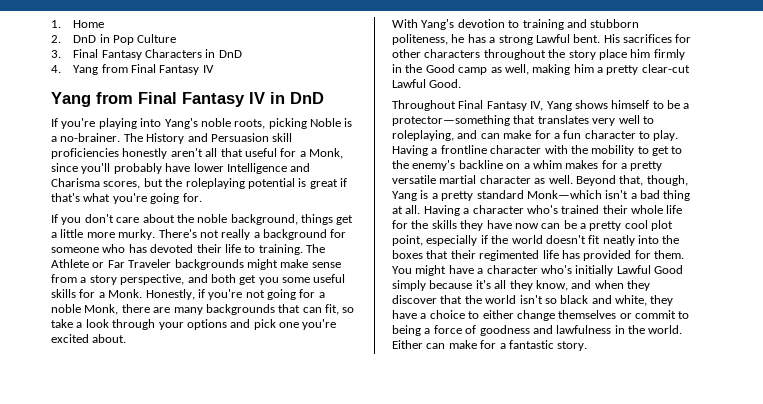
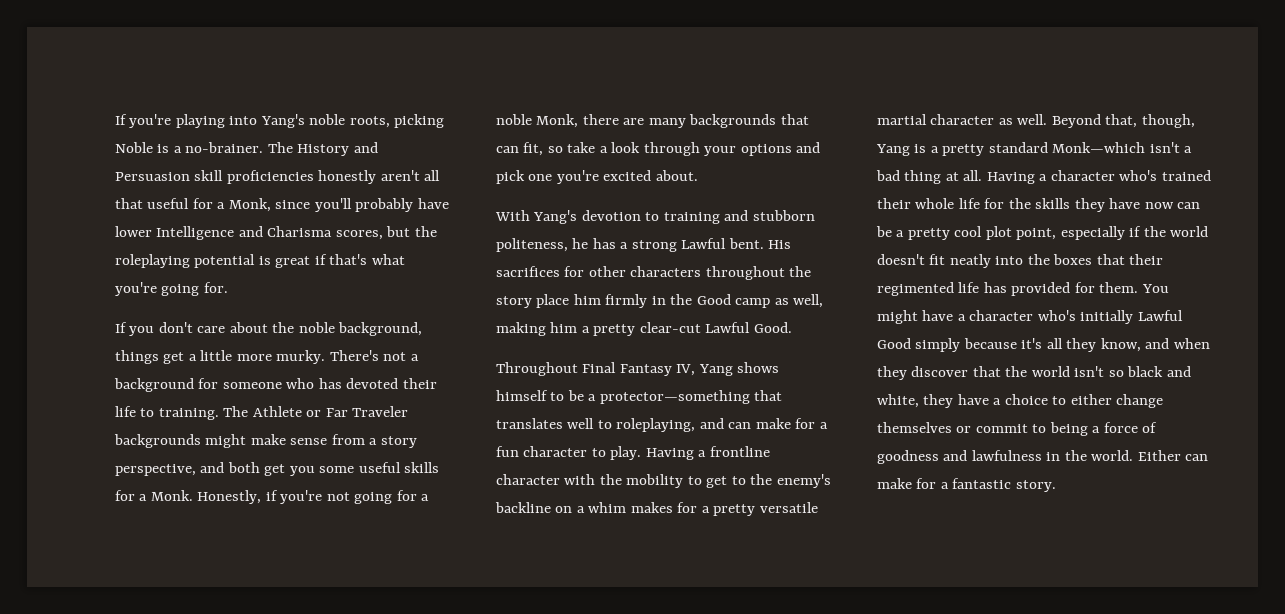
[51,20,105,28] [51,34,177,45] [51,49,242,60] [51,64,214,75] [51,92,324,107] 1. Home // 2. DnD in Pop Culture // 3. Final Fantasy Characters in DnD // 4. Yang from Final Fantasy IV // Yang from Final Fantasy IV in DnD // -> (115, 119) none
[221,229,251,240] really -> (407, 356) none
[592,118,616,126] very -> (563, 423) none

